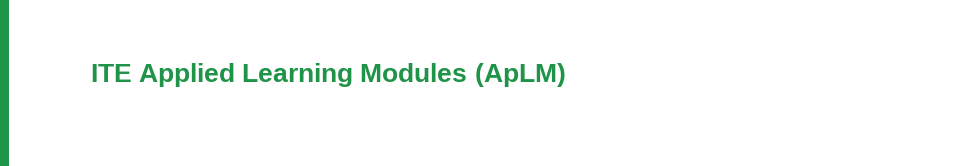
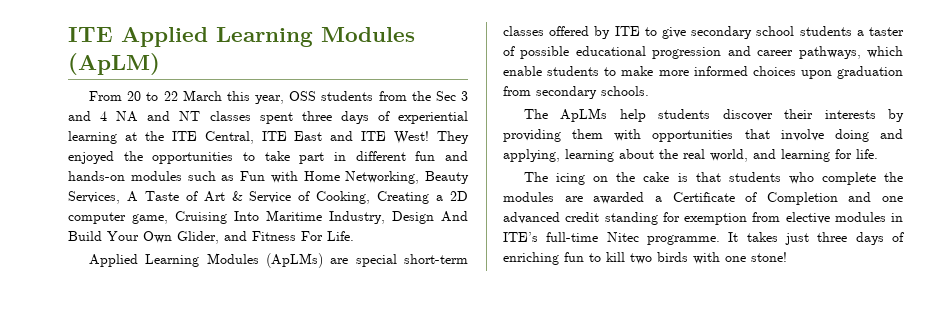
(566, 75) none -> [89,90,469,104] [68,111,468,124] [68,131,469,144] [68,151,469,164] [68,171,469,184] [68,191,469,204] [68,210,468,224] [68,231,354,244] [89,253,468,268] [503,26,904,39] [503,46,903,59] [503,66,903,79] [503,86,649,99] [524,108,904,122] [503,129,903,142] [503,149,878,162] [524,172,903,185] [503,192,903,205] [503,212,903,225] [503,232,904,245] [503,252,787,265] // From 20 to 22 March this year, OSS students from the Sec 3 and 4 NA and NT classes spent three days of experiential learning at the ITE Central, ITE East and ITE West! They enjoyed the opportunities to take part in different fun and hands-on modules such as Fun with Home Networking, Beauty Services, A Taste of Art & Service of Cooking, Creating a 2D computer game, Cruising Into Maritime Industry, Design And Build Your Own Glider, and Fitness For Life. // Applied Learning Modules (ApLMs) are special short-term classes offered by ITE to give secondary school students a taster of possible educational progression and career pathways, which enable students to make more informed choices upon graduation from secondary schools. // The ApLMs help students discover their interests by providing them with opportunities that involve doing and applying, learning about the real world, and learning for life. // The icing on the cake is that students who complete the modules are awarded a Certificate of Completion and one advanced credit standing for exemption from elective modules in ITE’s full-time Nitec programme. It takes just three days of enriching fun to kill two birds with one stone!

